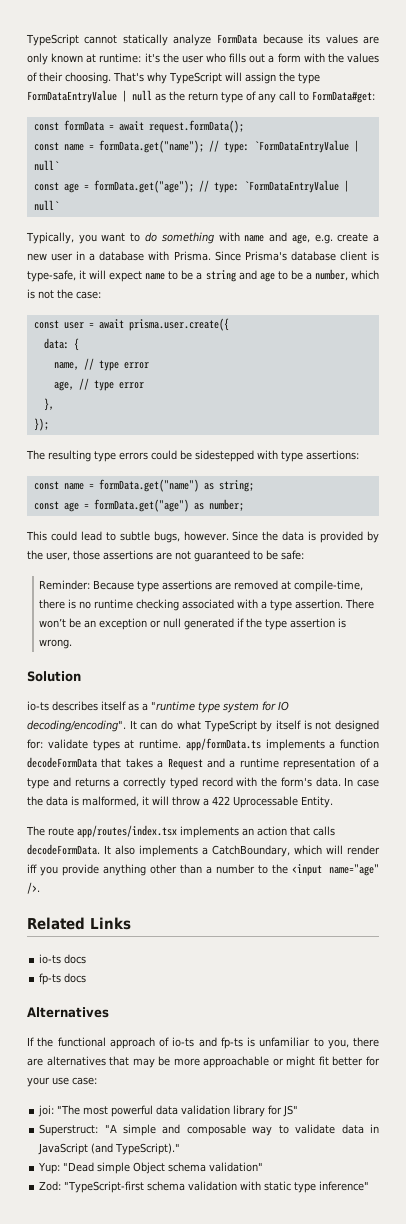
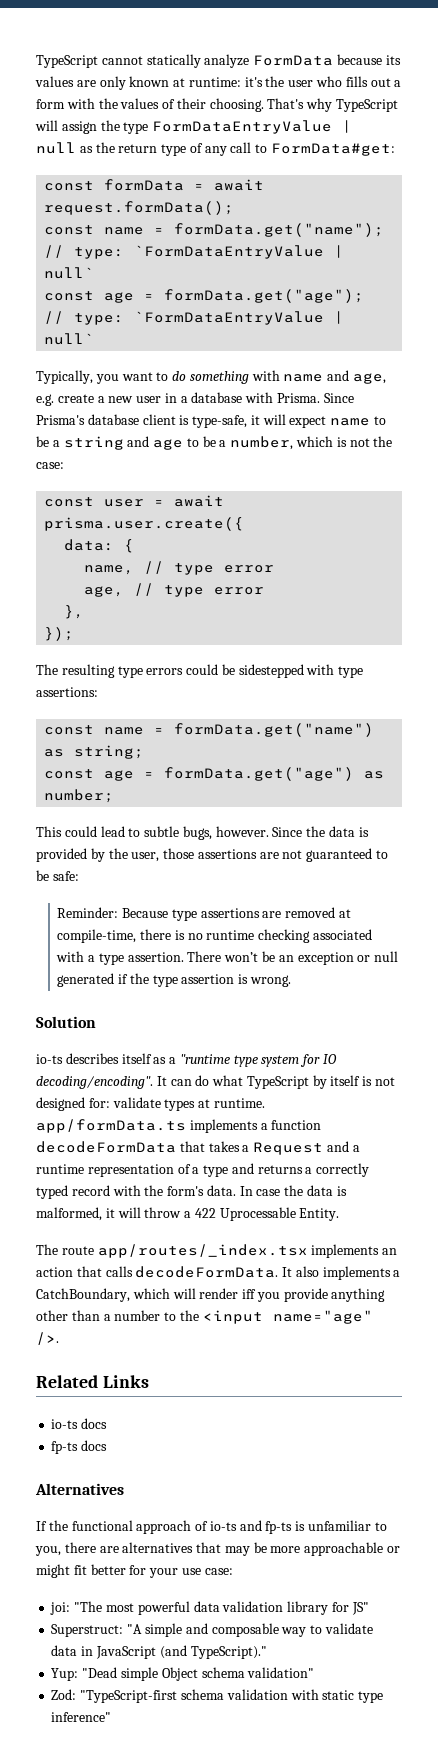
[77,825,177,838] app/routes/index.tsx -> [97,1244,308,1258] app/routes/_index.tsx

